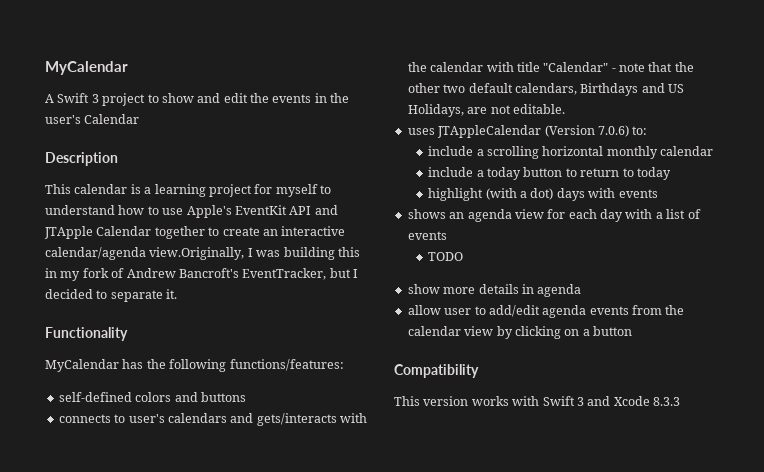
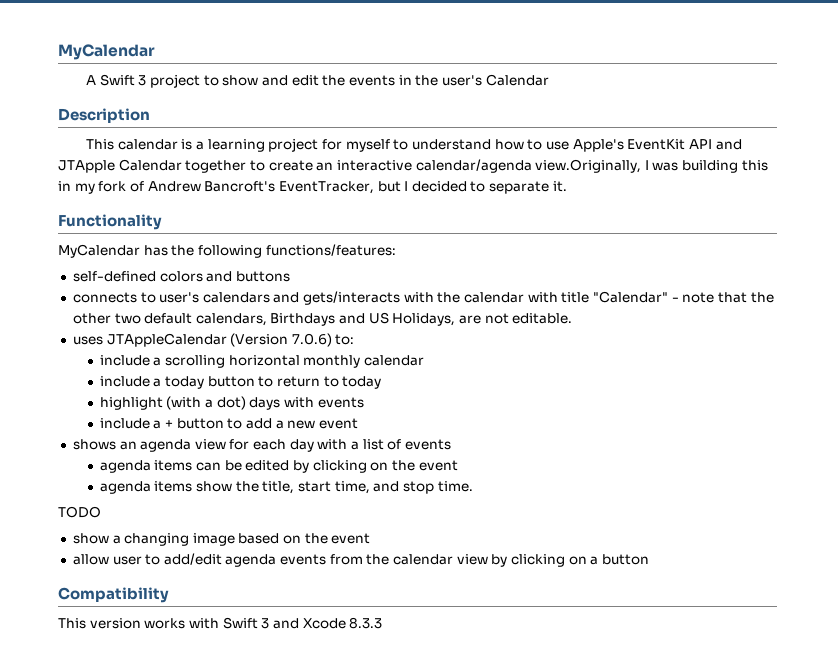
(658, 193) none -> [99,418,358,429] // include a + button to add a new event
[428,252,464,261] [407,284,582,297] TODO // show more details in agenda -> [99,460,458,473] [99,481,473,494] [58,506,101,518] [72,533,371,546] agenda items can be edited by clicking on the event // agenda items show the title, start time, and stop time. // TODO // show a changing image based on the event

